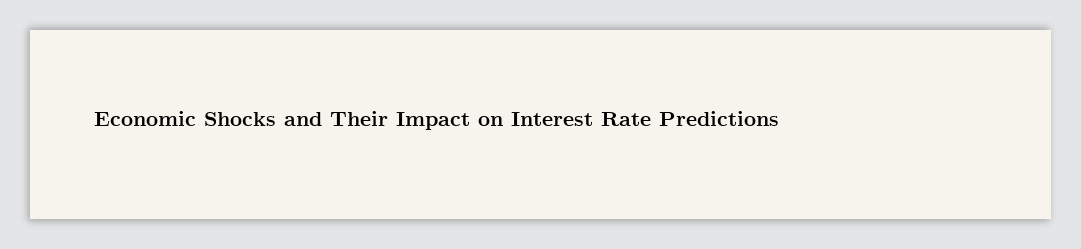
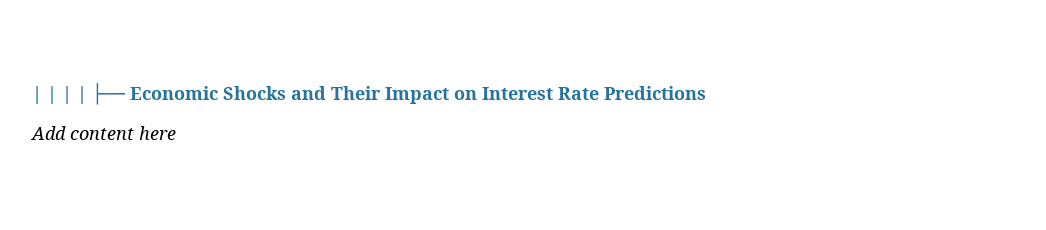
(94, 118) none -> [32,83,126,105] | | | | ├──
(779, 118) none -> [30,126,176,140] // Add content here

